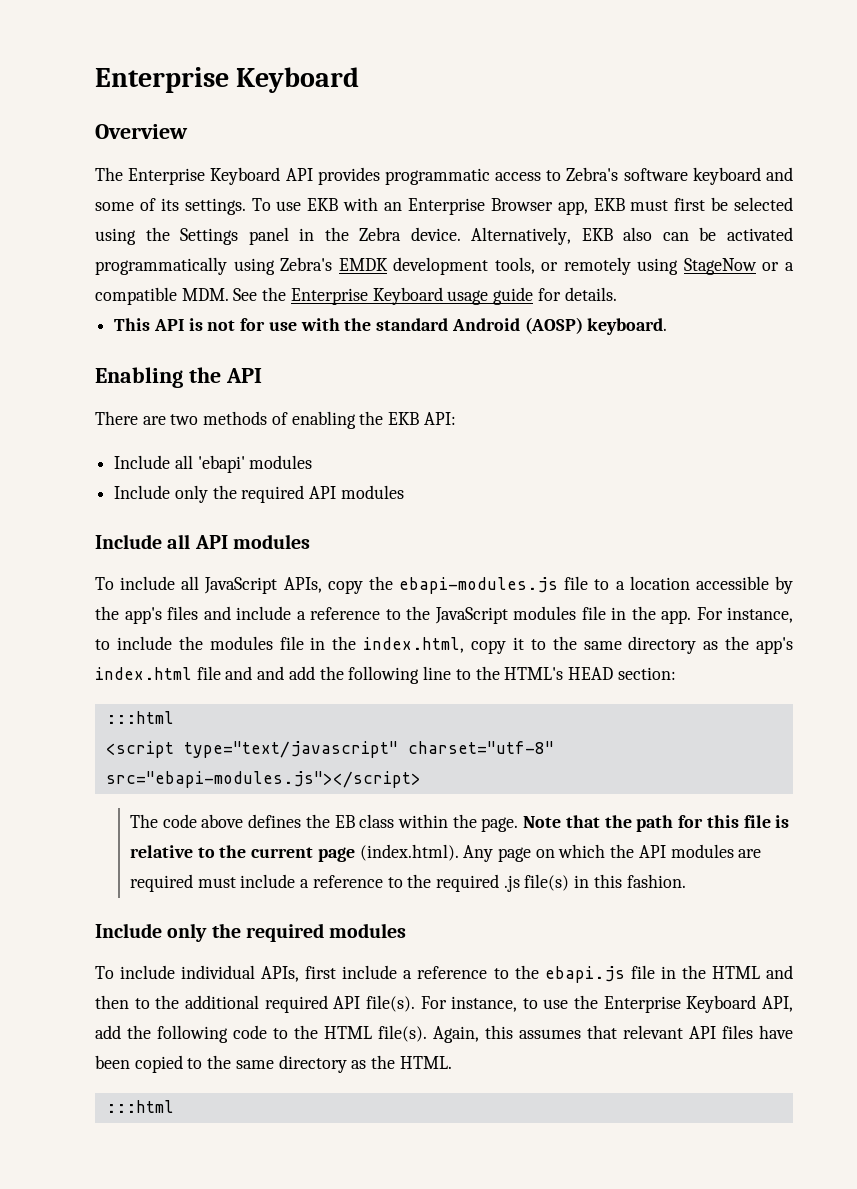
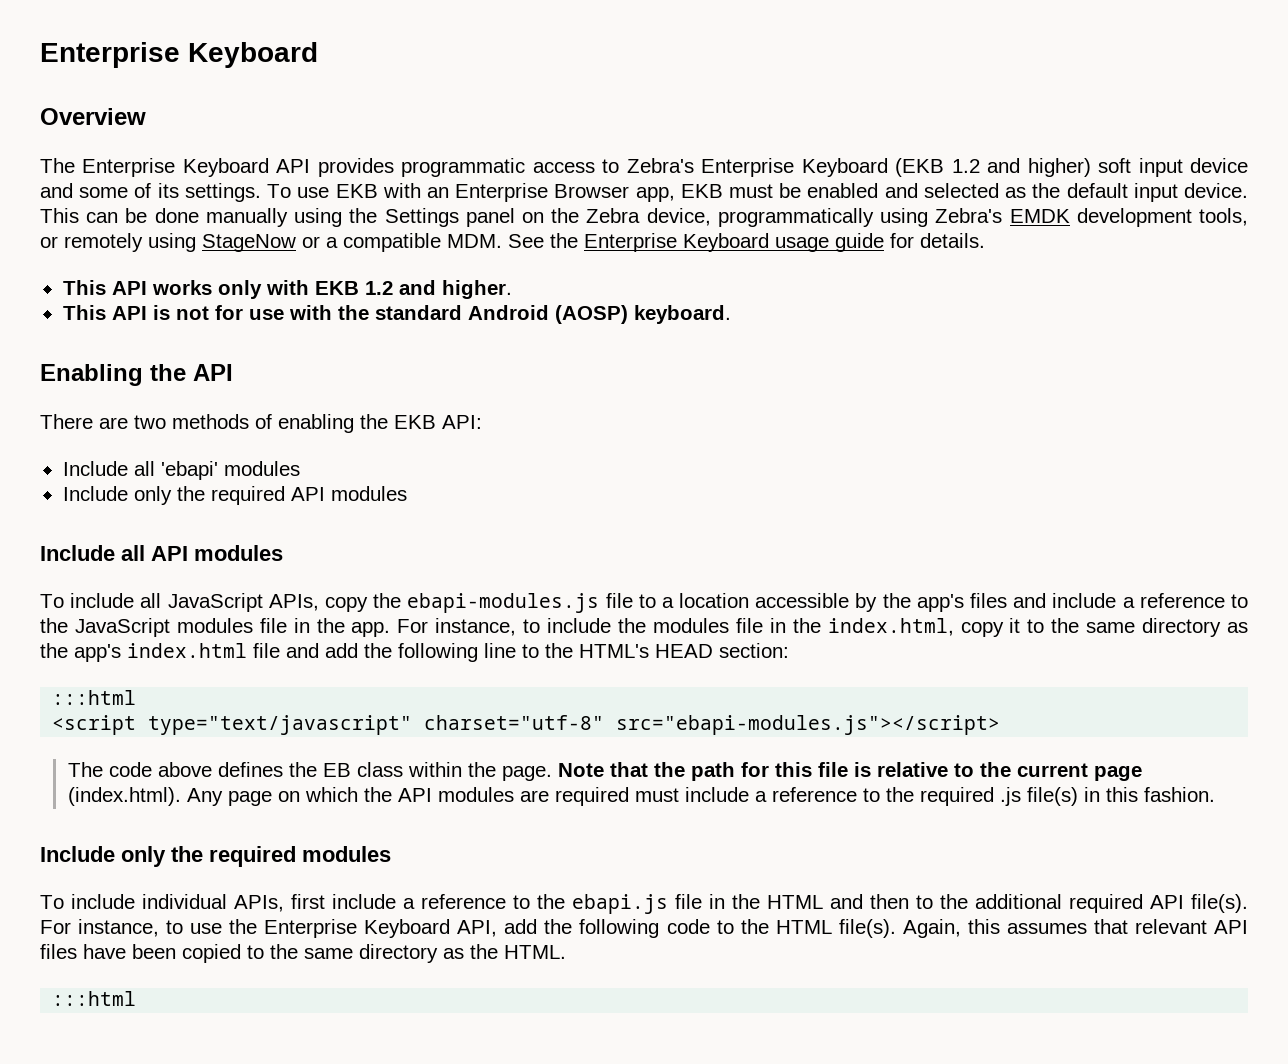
[623,167,761,185] software keyboard -> [701,158,1249,177] Enterprise Keyboard (EKB 1.2 and higher) soft input device
[674,197,793,211] first be selected -> [779,183,1249,202] [40,208,288,227] be enabled and selected as the default input device. This can be done manually
[299,228,315,241] in -> [522,212,544,223] on
[410,227,794,245] device. Alternatively, EKB also can be activated -> [646,208,711,226] device,
(617, 294) none -> [62,280,512,299] // This API works only with EKB 1.2 and higher.
[257,666,285,680] and -> (319, 650) none

